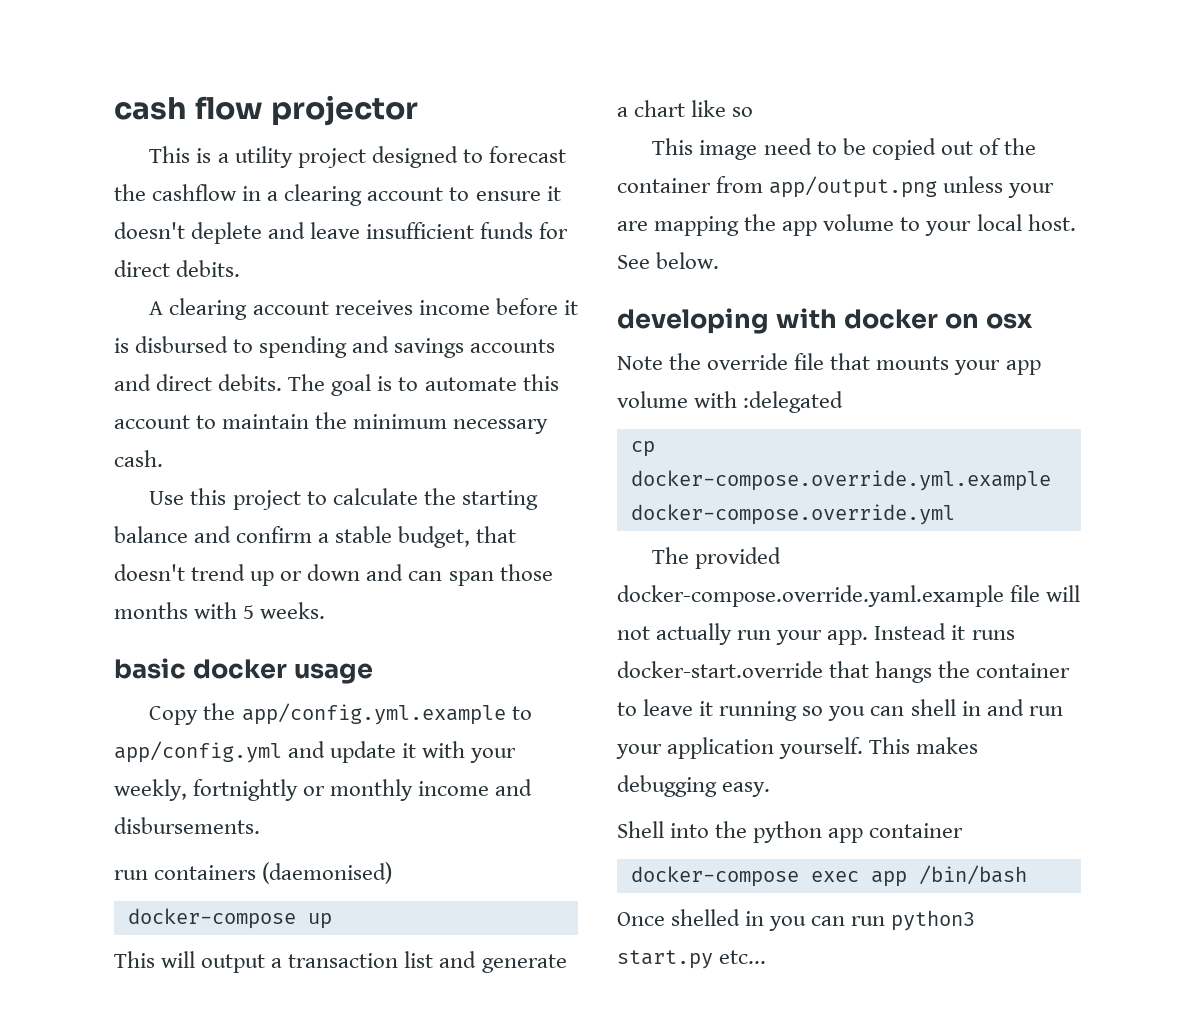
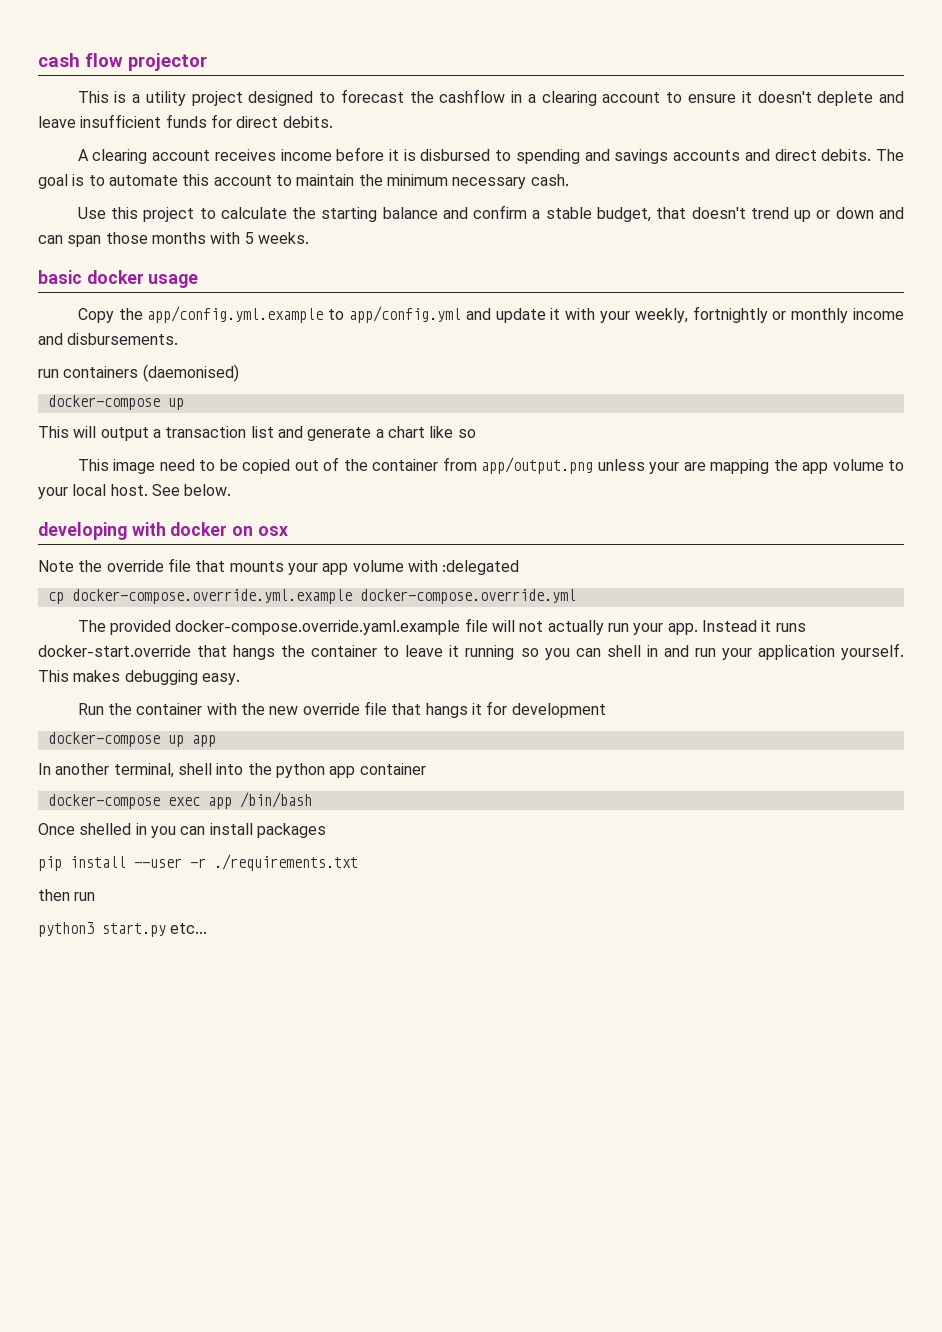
[617,821,664,838] Shell -> [77,701,606,718] [47,732,216,747] [38,763,212,778] Run the container with the new override file that hangs it for development // docker-compose up app // In another terminal, shell
[851,916,886,926] run -> [209,823,326,838] [38,854,358,871] [38,889,96,901] install packages // pip install --user -r ./requirements.txt // then run //

